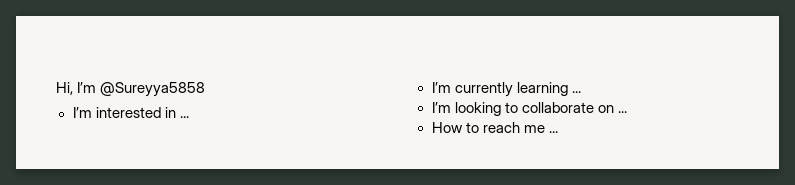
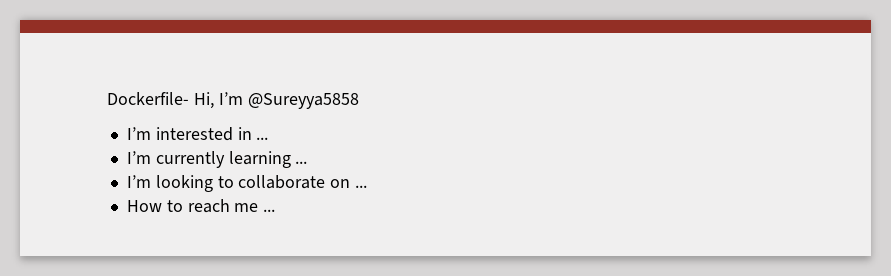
(56, 88) none -> [107,92,189,105] Dockerfile-

